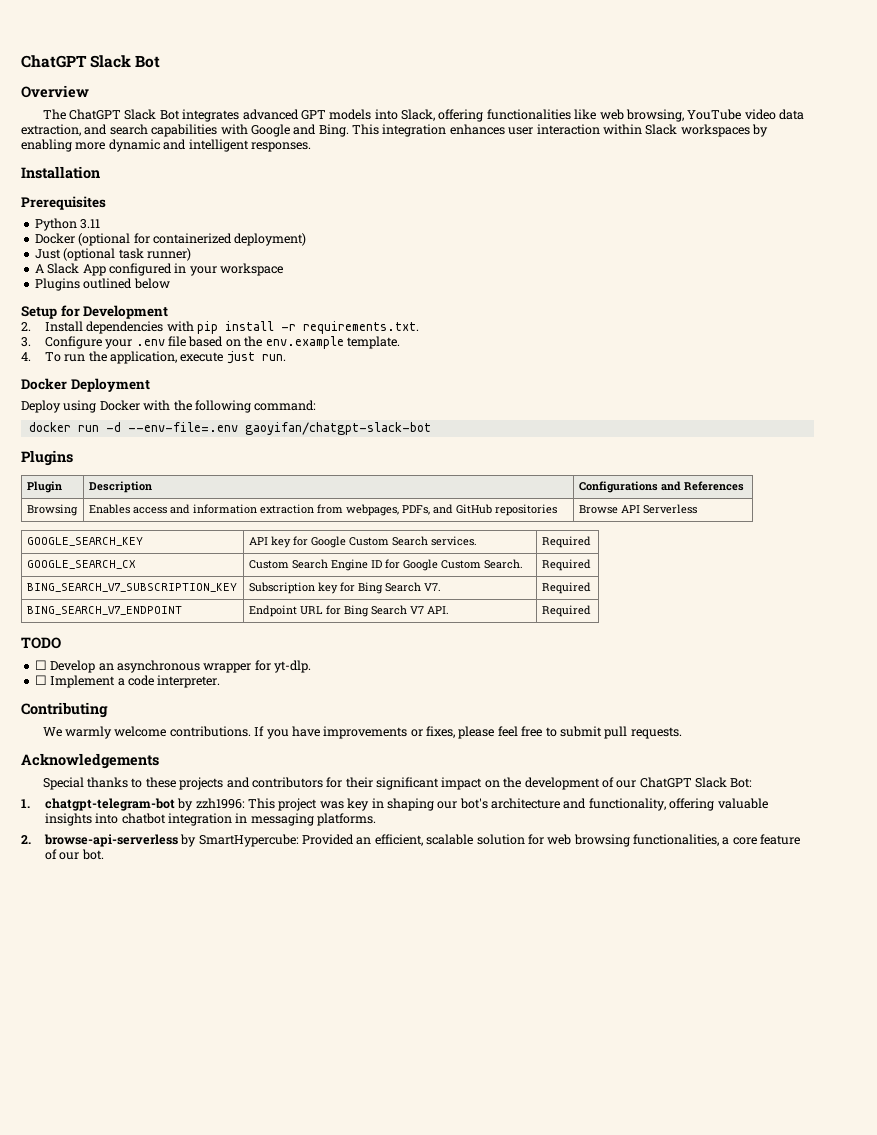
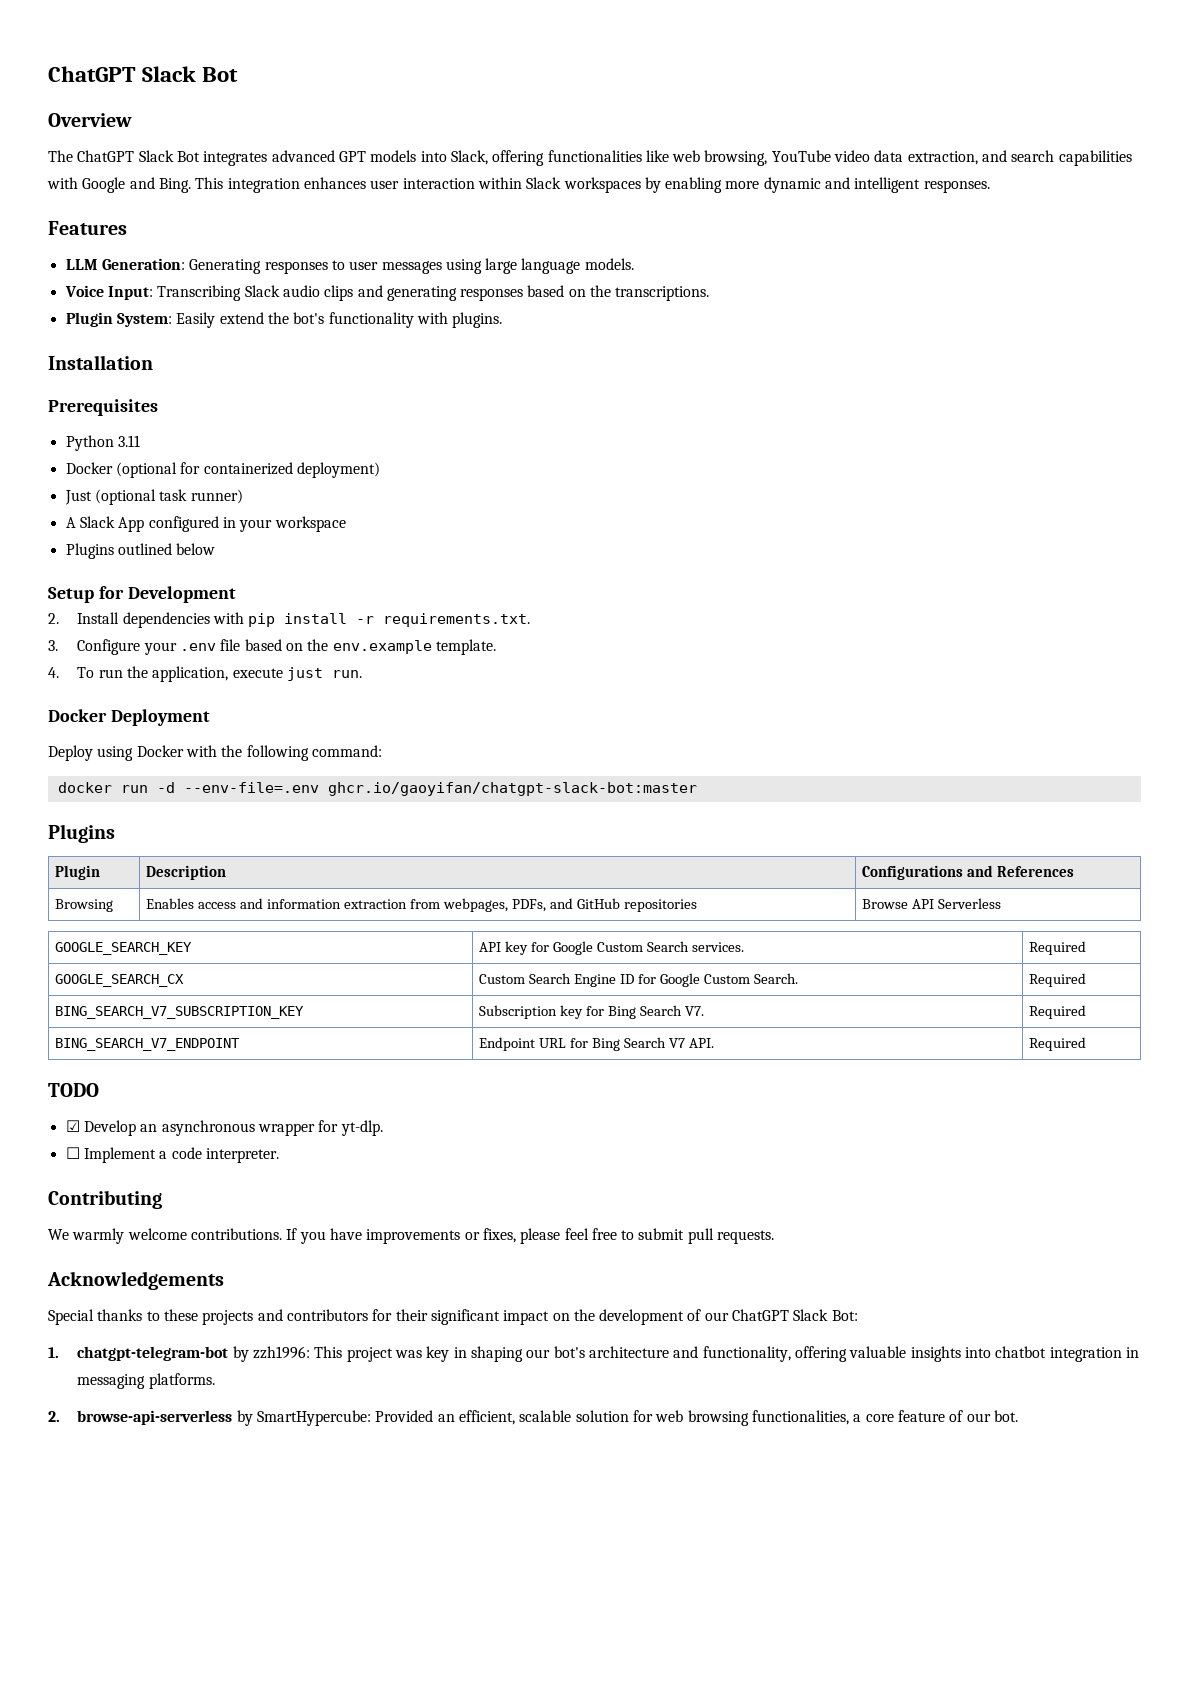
(311, 147) none -> [48,221,127,235] [65,258,634,274] [64,285,710,301] [65,312,503,328] // Features // LLM Generation: Generating responses to user messages using large language models. // Voice Input: Transcribing Slack audio clips and generating responses based on the transcriptions. // Plugin System: Easily extend the bot's functionality with plugins.
[244,422,431,435] gaoyifan/chatgpt-slack-bot -> [327,782,697,796] ghcr.io/gaoyifan/chatgpt-slack-bot:master
[34,660,47,670] ☐ -> [65,1120,80,1132] ☑

